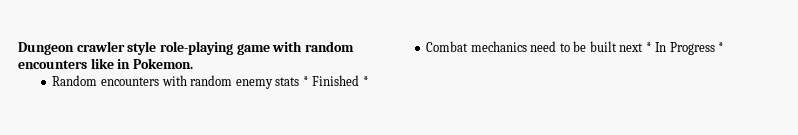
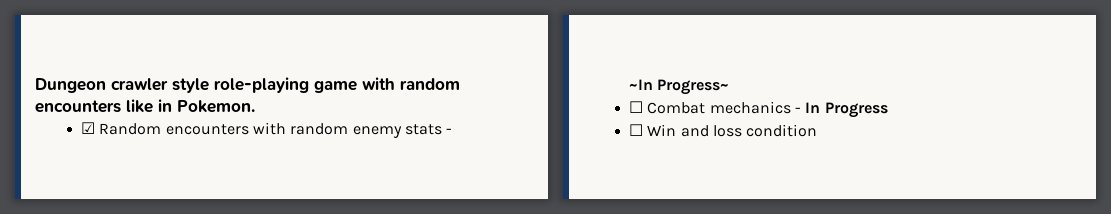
(193, 63) none -> [80,122,95,134] ☑
[302,75,369,86] [426,41,725,55] * Finished * // Combat mechanics need to be built next * In Progress * -> [446,128,453,134] [628,79,730,95] [628,101,888,118] [628,124,818,137] - ~In Progress~ // ☐ Combat mechanics - In Progress // ☐ Win and loss condition

